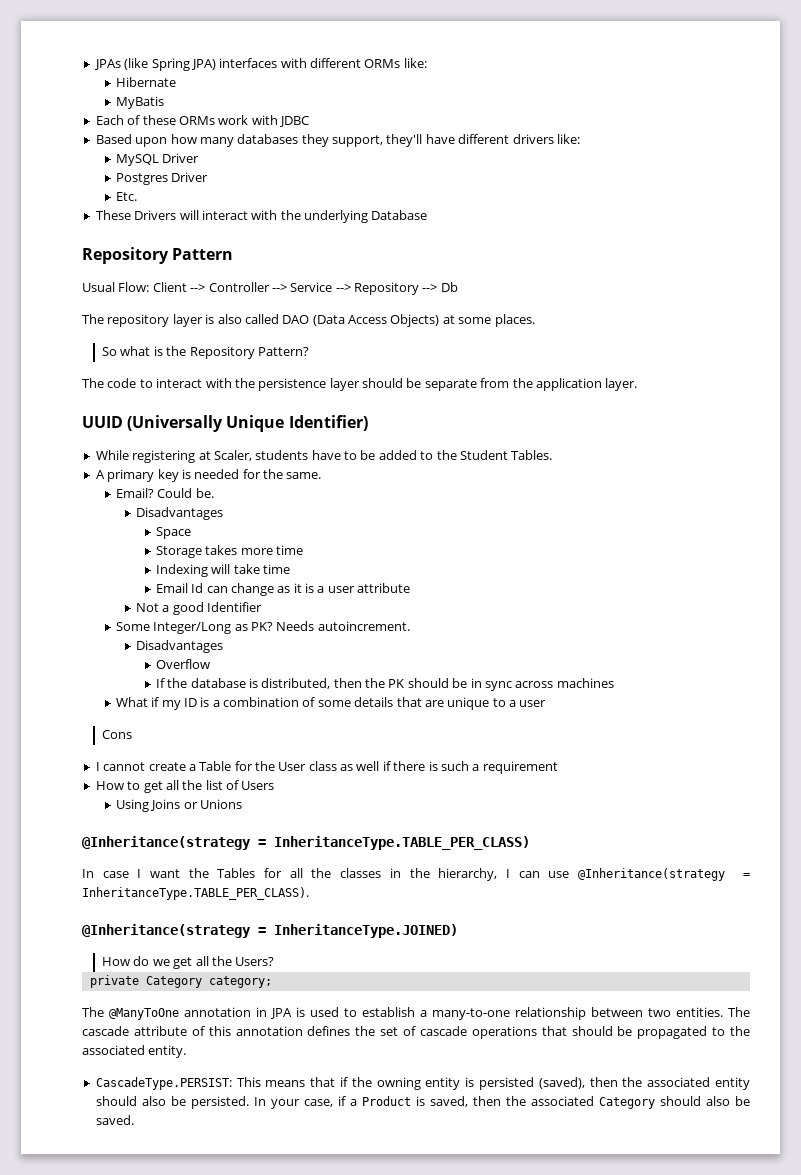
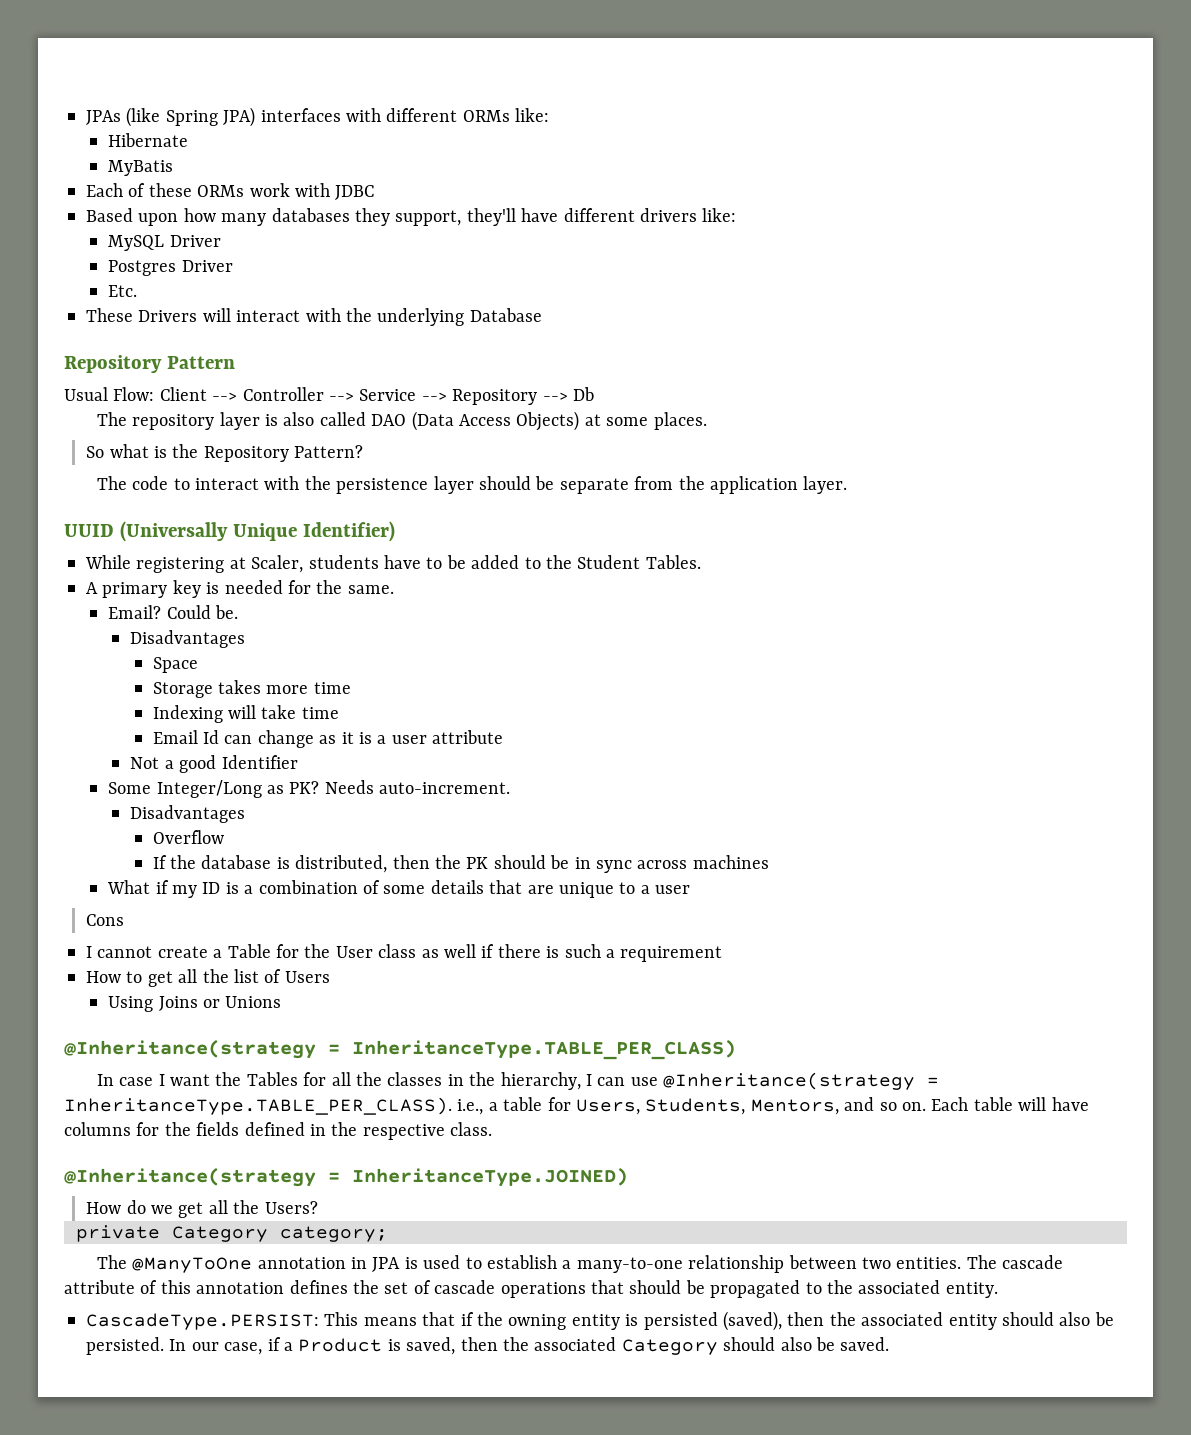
[317,621,410,631] autoincrement. -> [379,782,511,794] auto-increment.
(309, 893) none -> [457,1097,1089,1115] [64,1122,493,1140] i.e., a table for Users, Students, Mentors, and so on. Each table will have columns for the fields defined in the respective class.
[270,1099,300,1109] your -> [191,1342,219,1351] our

